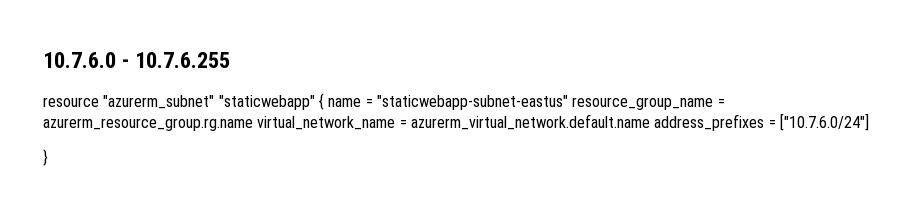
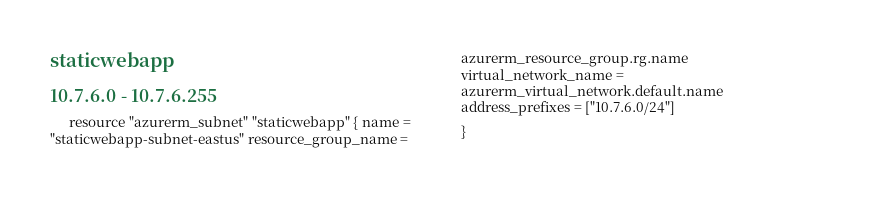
(43, 60) none -> [50,52,174,72] staticwebapp //

